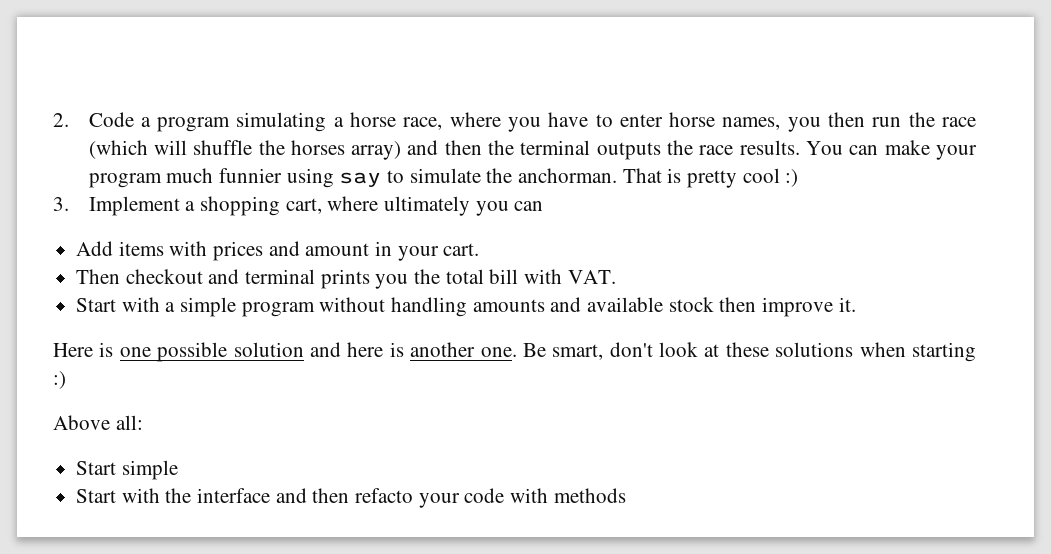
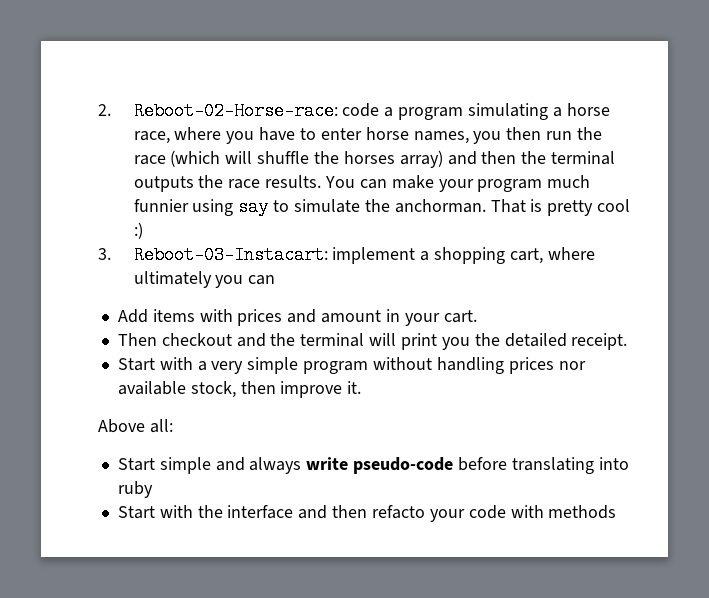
[88,112,134,127] Code -> [133,102,380,120] Reboot-02-Horse-race: code
[88,196,180,216] Implement -> [133,246,416,264] Reboot-03-Instacart: implement
[245,269,616,289] terminal prints you the total bill with VAT. -> [270,333,628,350] the terminal will print you the detailed receipt.
(176, 307) none -> [211,361,244,374] very
[472,297,714,312] amounts and available stock -> [508,357,586,374] [117,381,236,398] prices nor available stock,
[53,342,977,362] [53,371,66,389] [53,415,143,430] [76,460,178,480] Here is one possible solution and here is another one. Be smart, don't look at these solutions when starting :) // Above all: // Start simple -> [98,419,173,433] [117,457,629,474] [117,481,153,498] Above all: // Start simple and always write pseudo-code before translating into ruby

